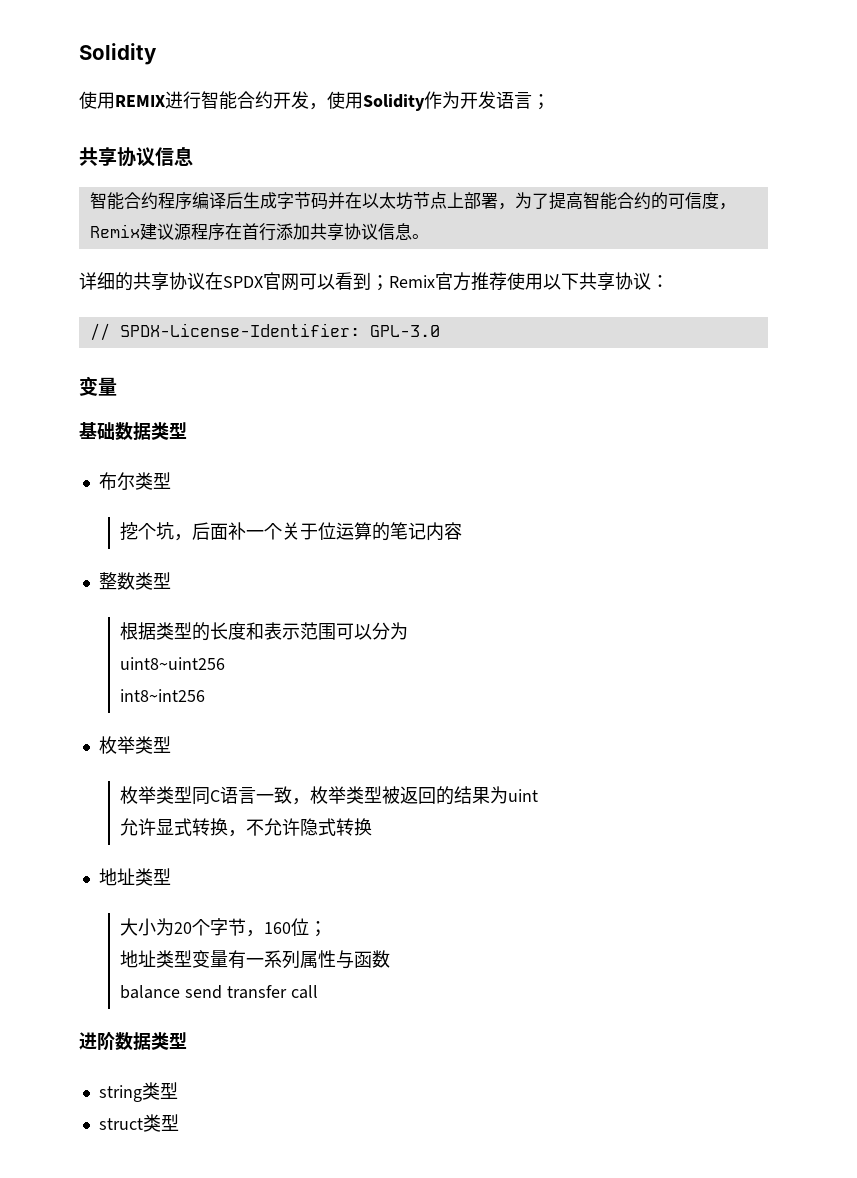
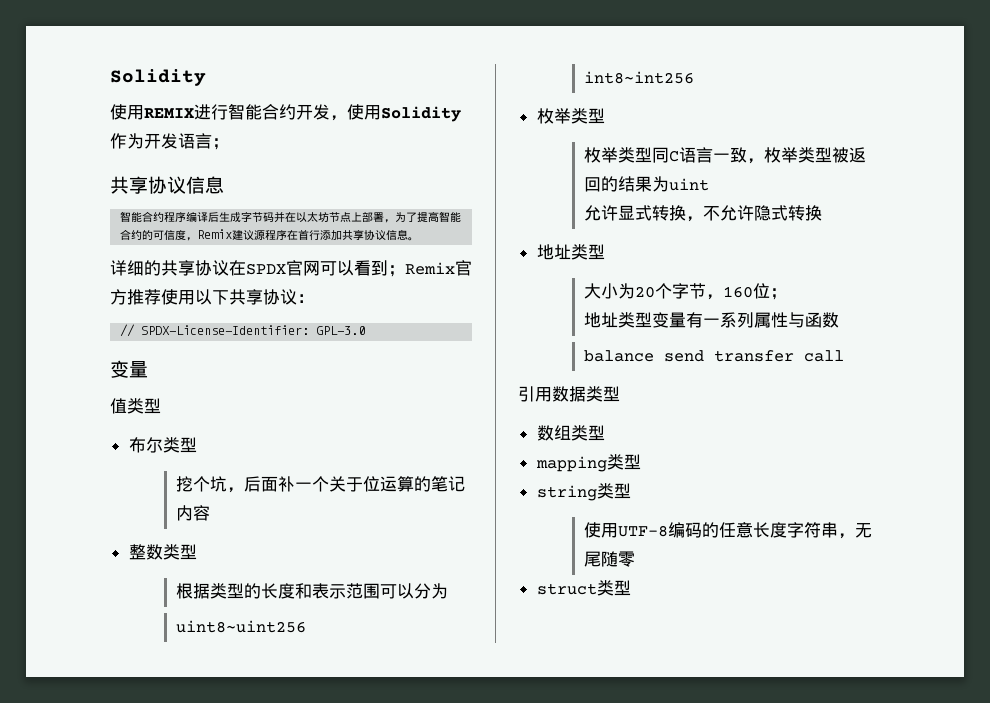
[79,422,151,440] 基础数据 -> [110,398,127,414] 值
[79,1031,187,1051] [98,1082,178,1102] 进阶数据类型 // string类型 -> [518,386,620,402] [536,425,605,441] [535,454,641,472] [536,483,631,501] [584,522,873,539] [584,551,636,567] 引用数据类型 // 数组类型 // mapping类型 // string类型 // 使用UTF-8编码的任意长度字符串，无尾随零

